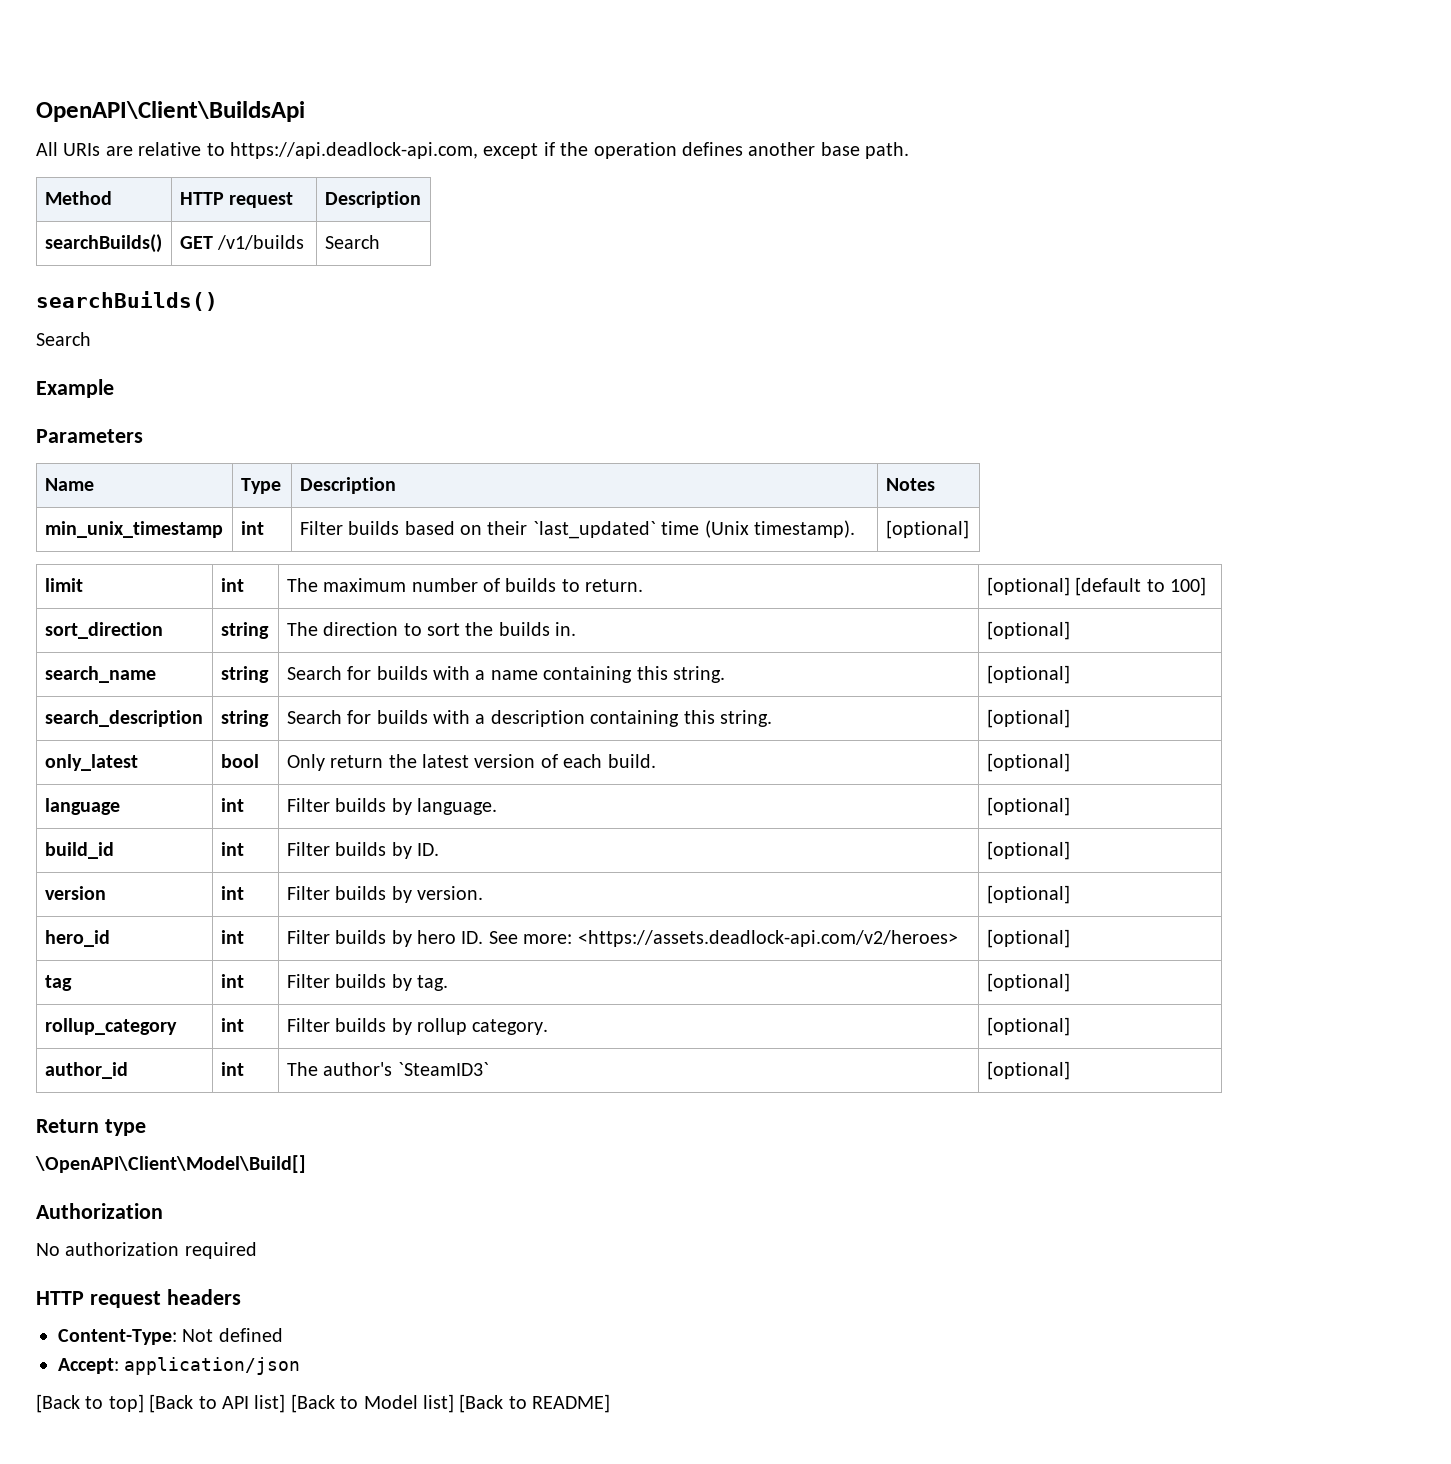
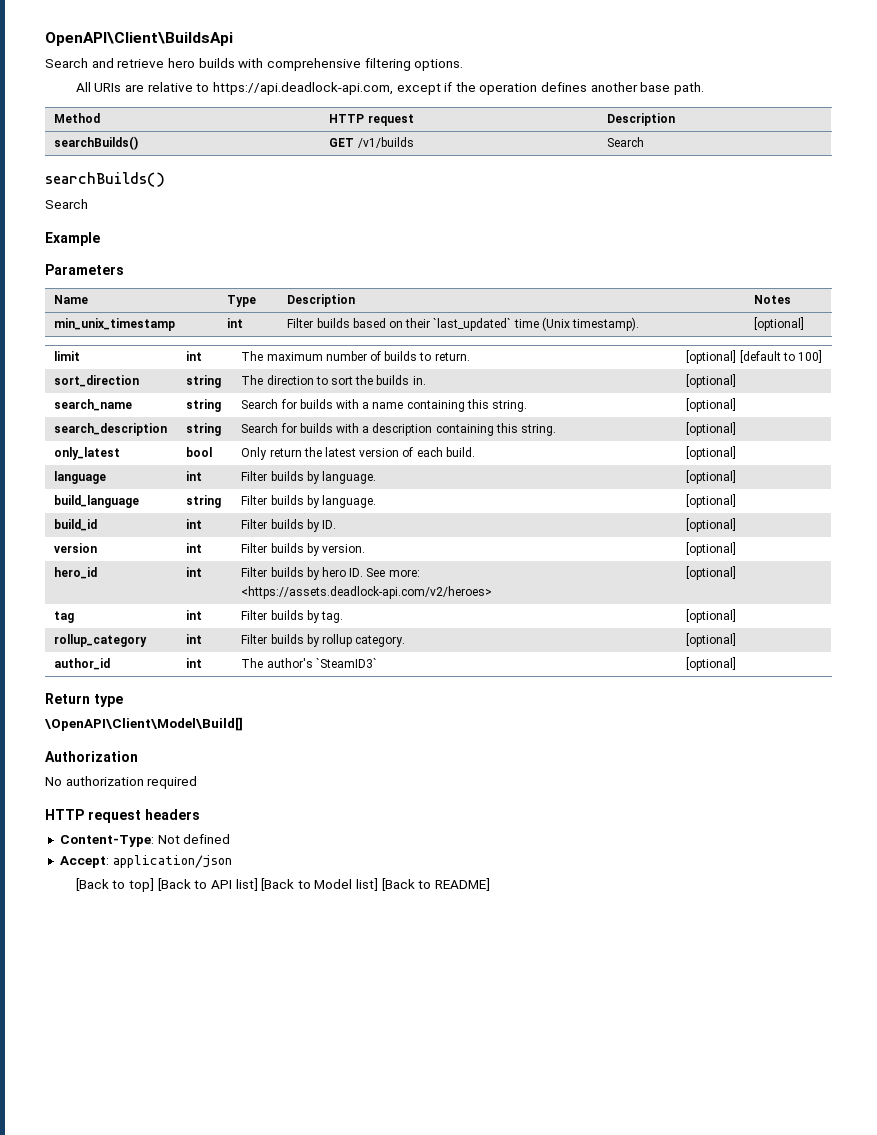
(305, 111) none -> [45,58,464,71] // Search and retrieve hero builds with comprehensive filtering options.
(1070, 806) none -> [54,495,140,508] [186,495,222,508] [241,495,376,508] [686,494,737,508] // build_language | string | Filter builds by language. | [optional]

